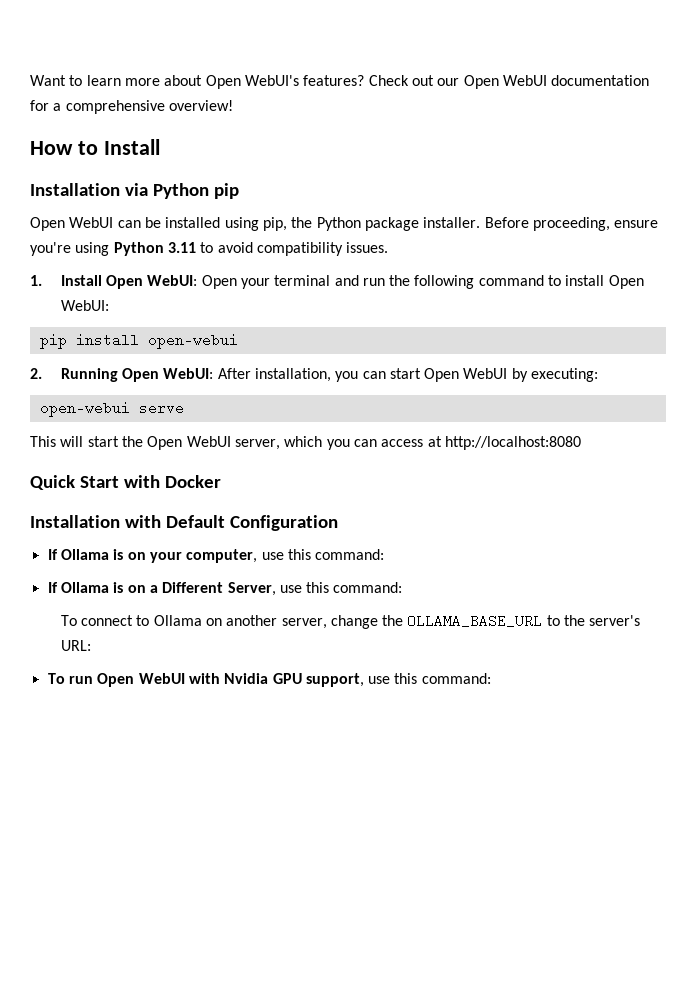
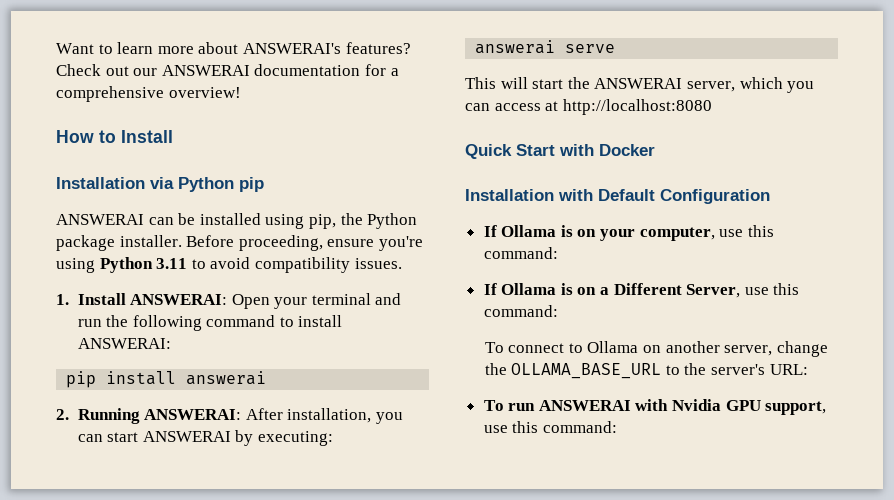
[205,75,299,89] Open WebUI's -> [242,43,341,54] ANSWERAI's
[463,75,547,89] Open WebUI -> [161,65,250,76] ANSWERAI
[30,217,114,231] Open WebUI -> [56,214,144,225] ANSWERAI
[105,275,198,289] Open WebUI: -> [130,294,228,305] ANSWERAI:
[608,275,644,289] [60,300,109,311] Open WebUI: -> [77,338,171,349] ANSWERAI:
[147,333,238,349] open-webui -> [186,371,267,385] answerai
[121,368,214,382] Open WebUI: -> [144,409,242,420] ANSWERAI:
[424,368,508,382] Open WebUI -> [142,431,231,442] ANSWERAI
[39,401,130,417] open-webui -> [475,40,556,54] answerai
[147,436,231,450] Open WebUI -> [594,78,683,89] ANSWERAI
[97,673,185,687] Open WebUI -> [538,400,631,411] ANSWERAI

